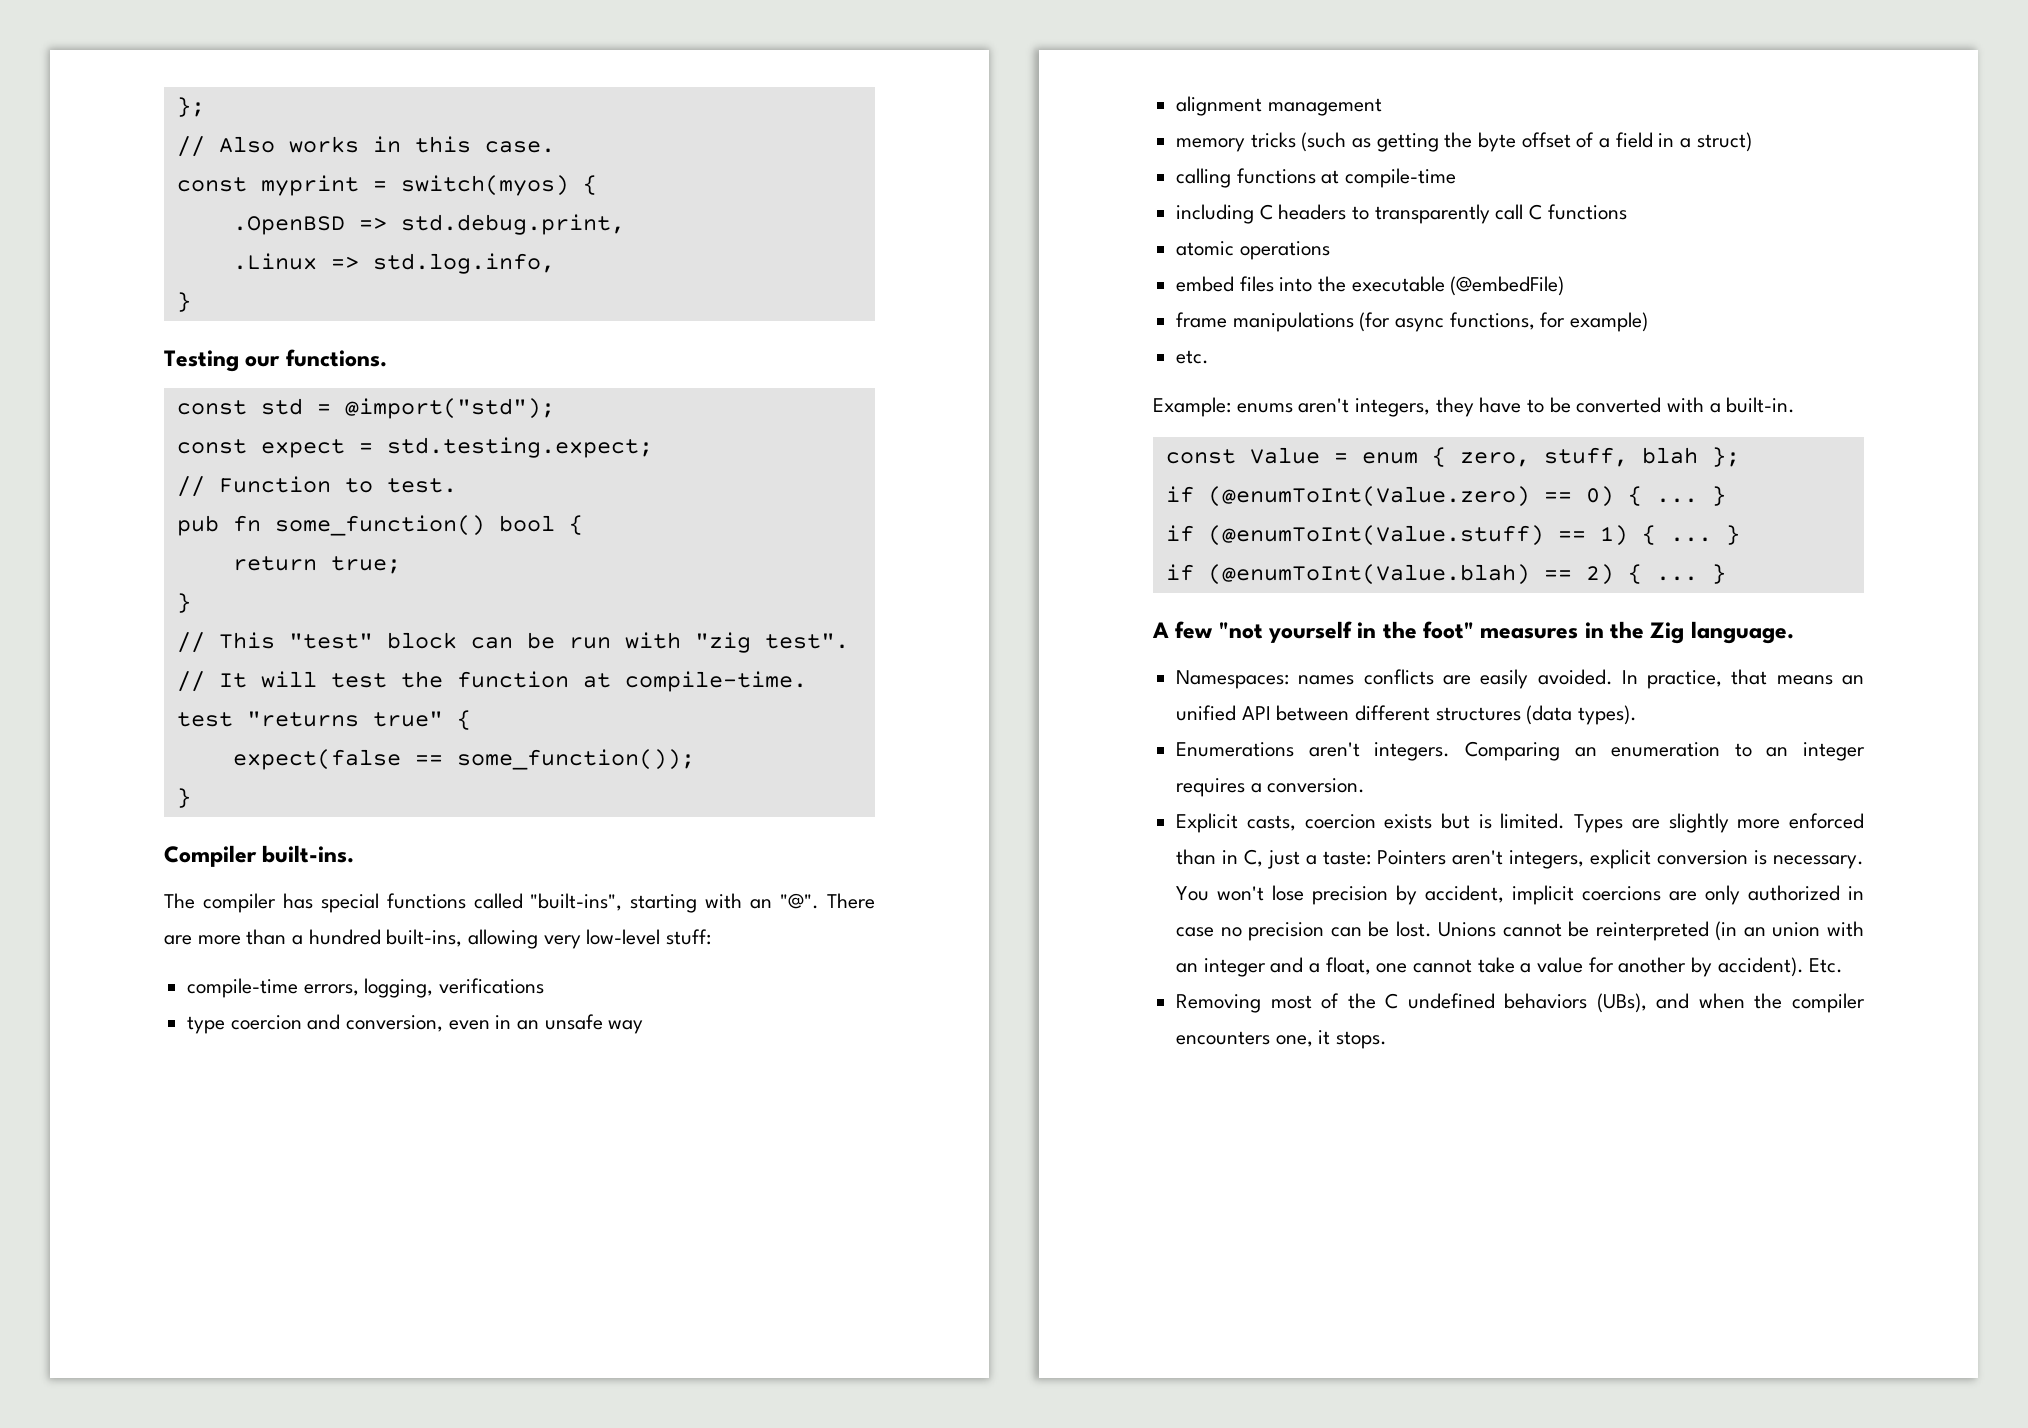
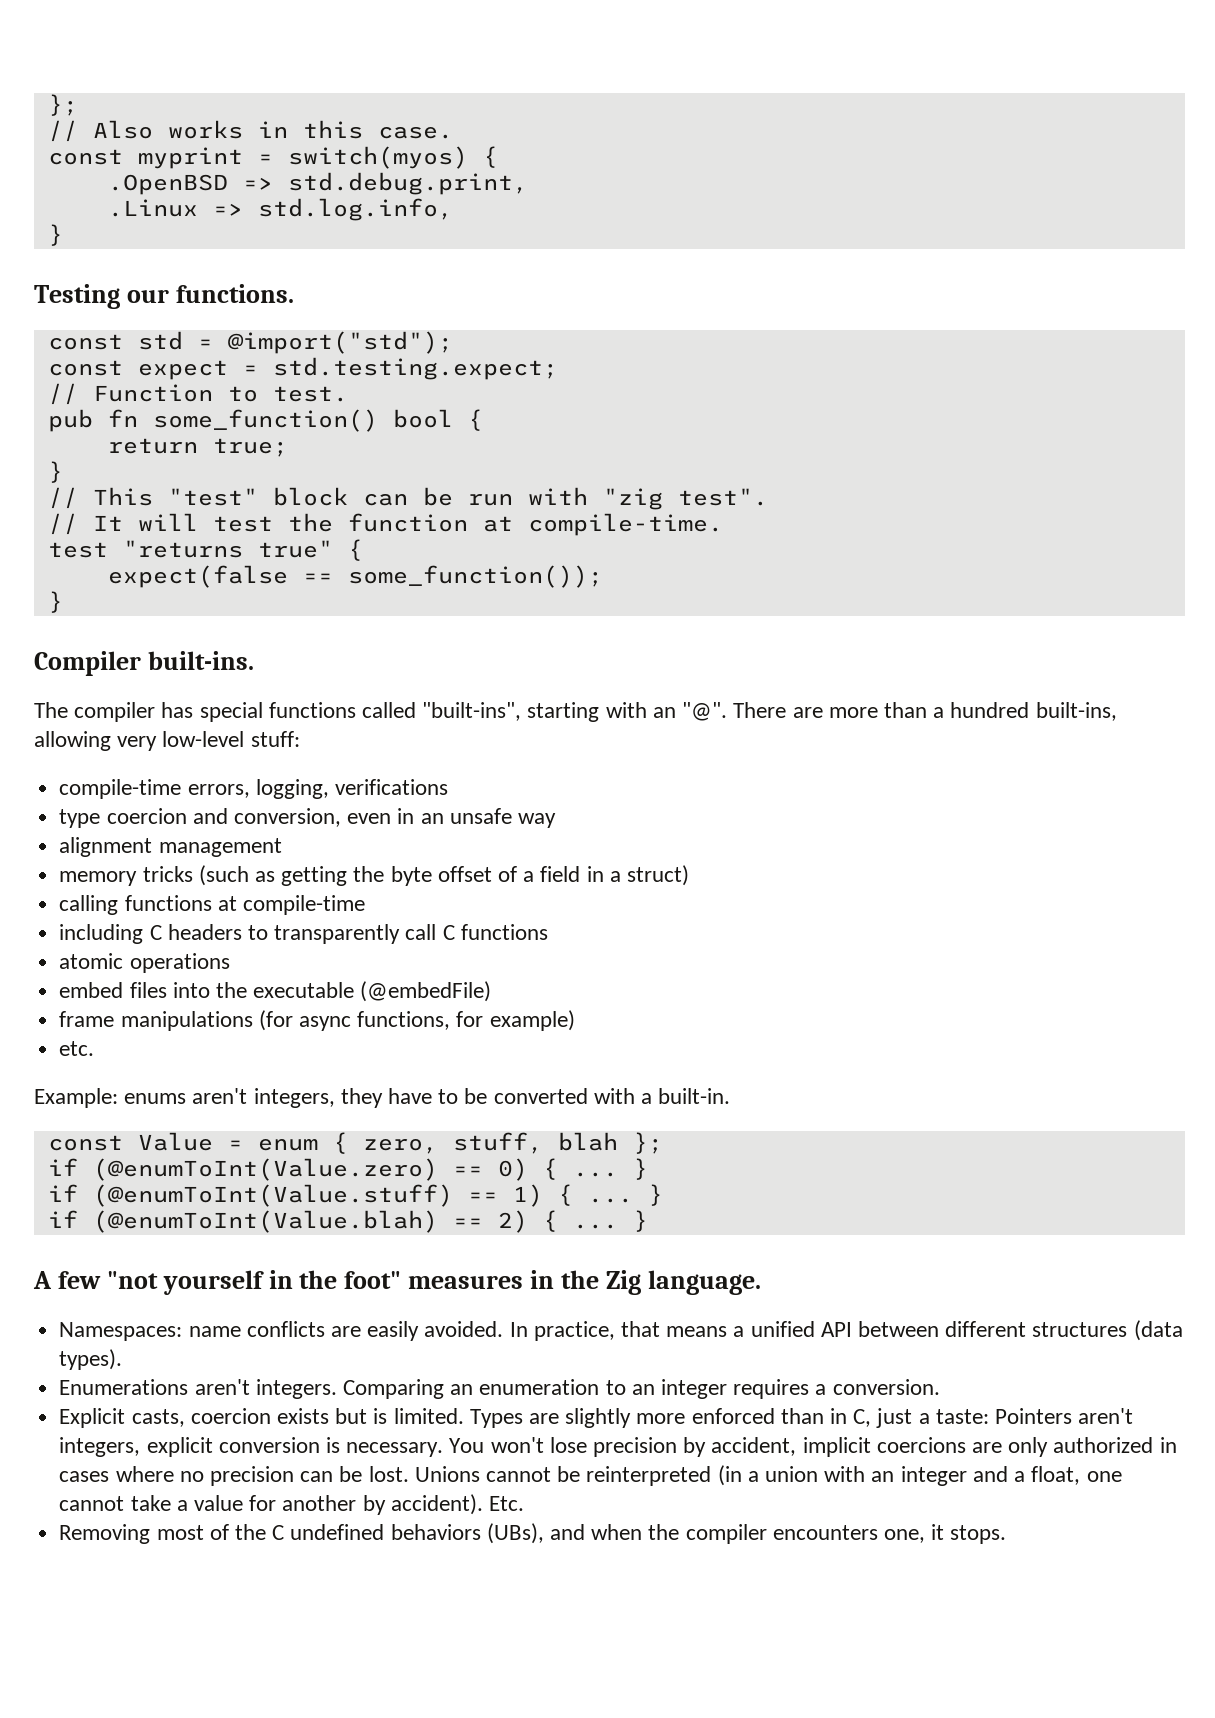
[1298,675,1355,685] names -> [188,1326,241,1337] name
[1841,675,1864,685] an -> [733,1326,745,1337] a
[1176,927,1215,937] case -> [59,1466,174,1482] cases where
[1743,927,1766,937] an -> [747,1471,759,1482] a

